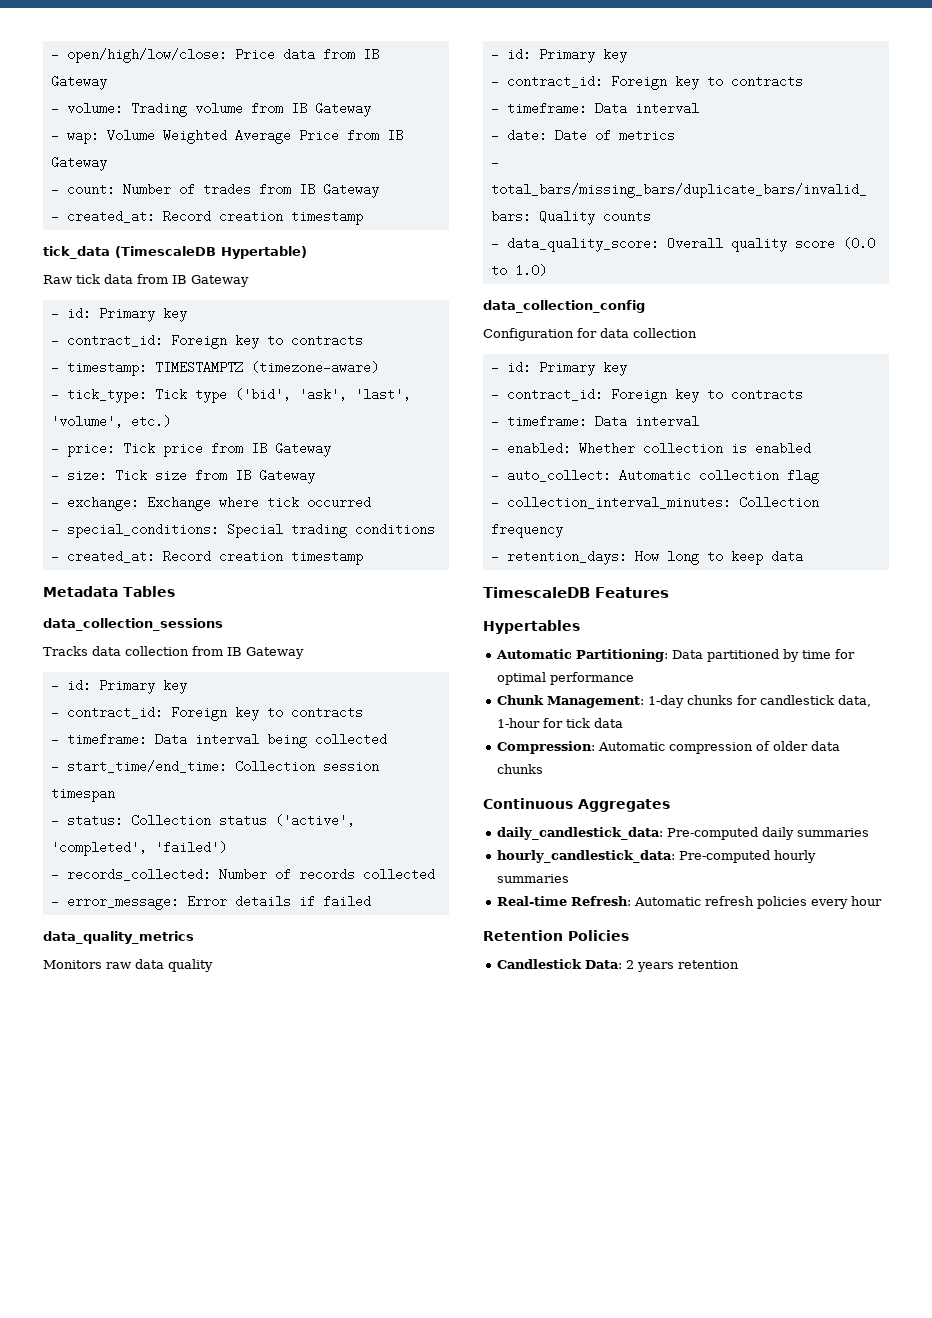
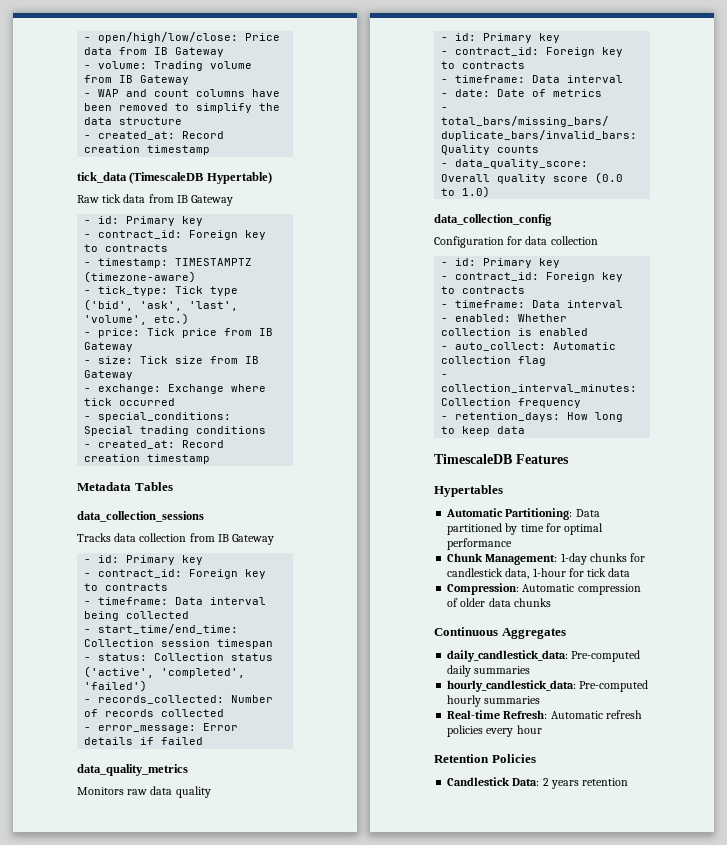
[66,129,403,144] [50,156,107,171] [50,183,379,198] wap: Volume Weighted Average Price from IB Gateway // - count: Number of trades from IB Gateway -> [98,89,281,97] [84,103,281,113] [84,117,183,125] WAP and count columns have been removed to simplify the data structure

